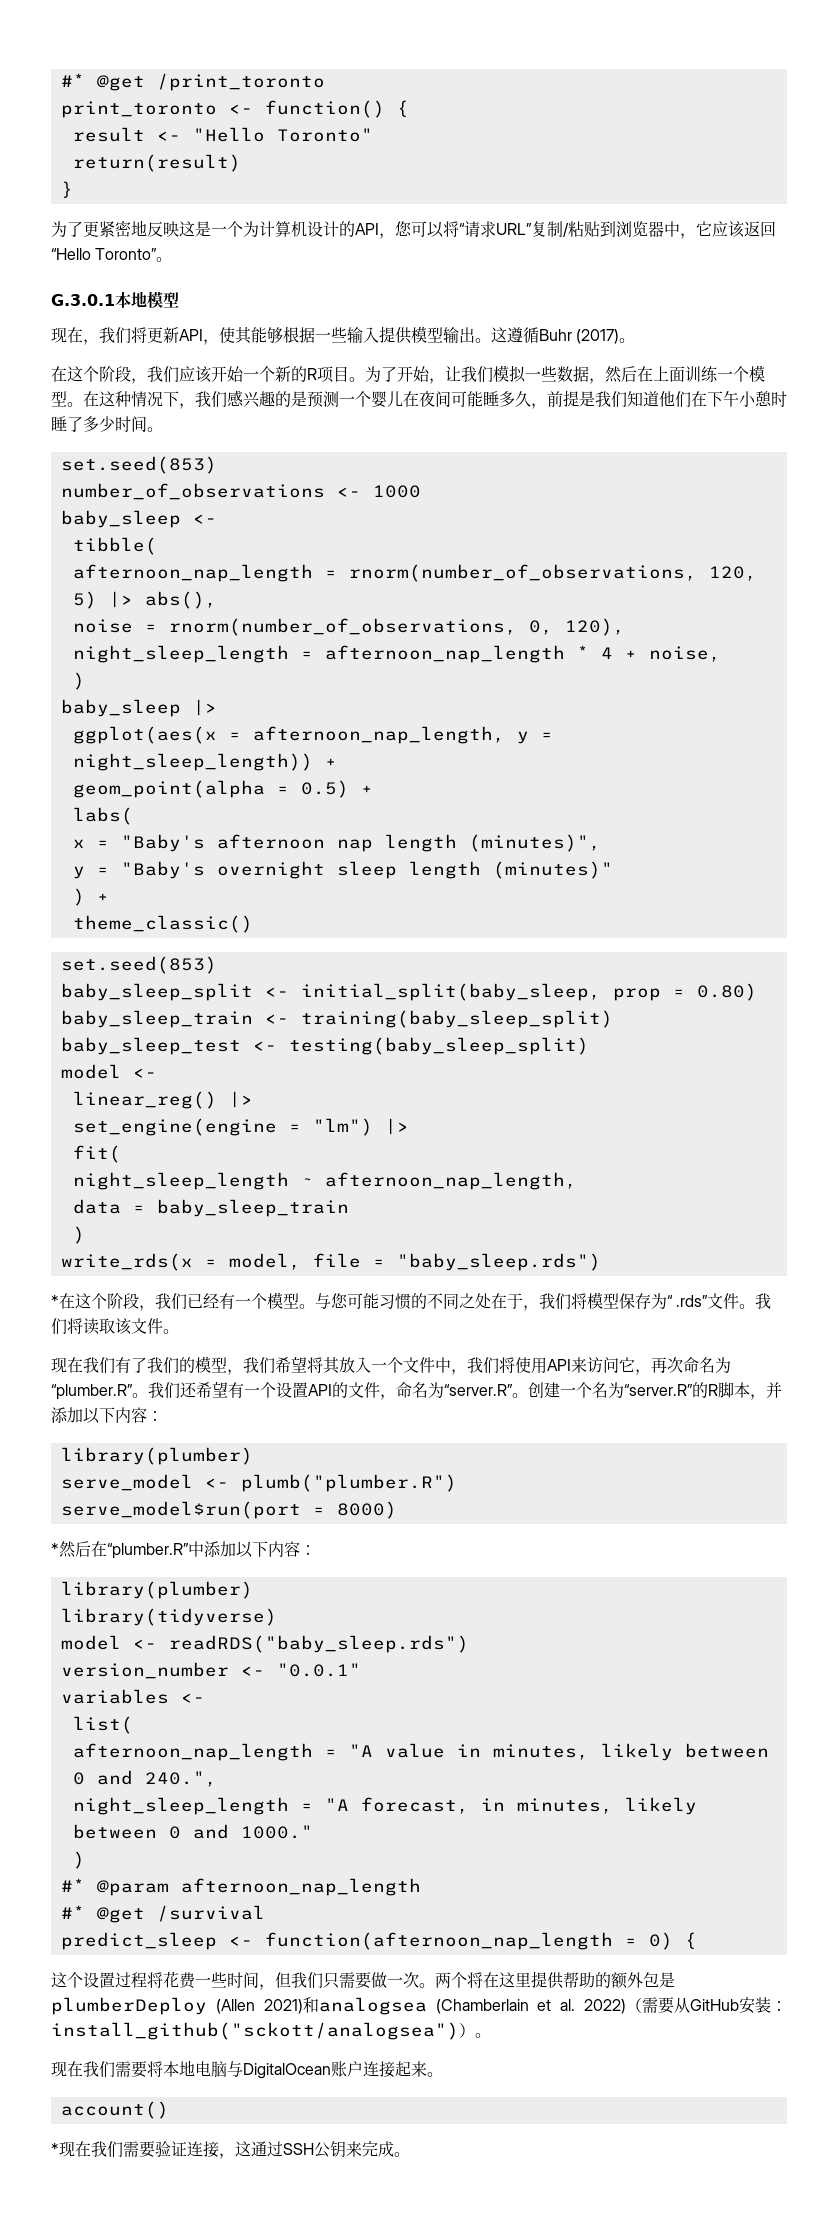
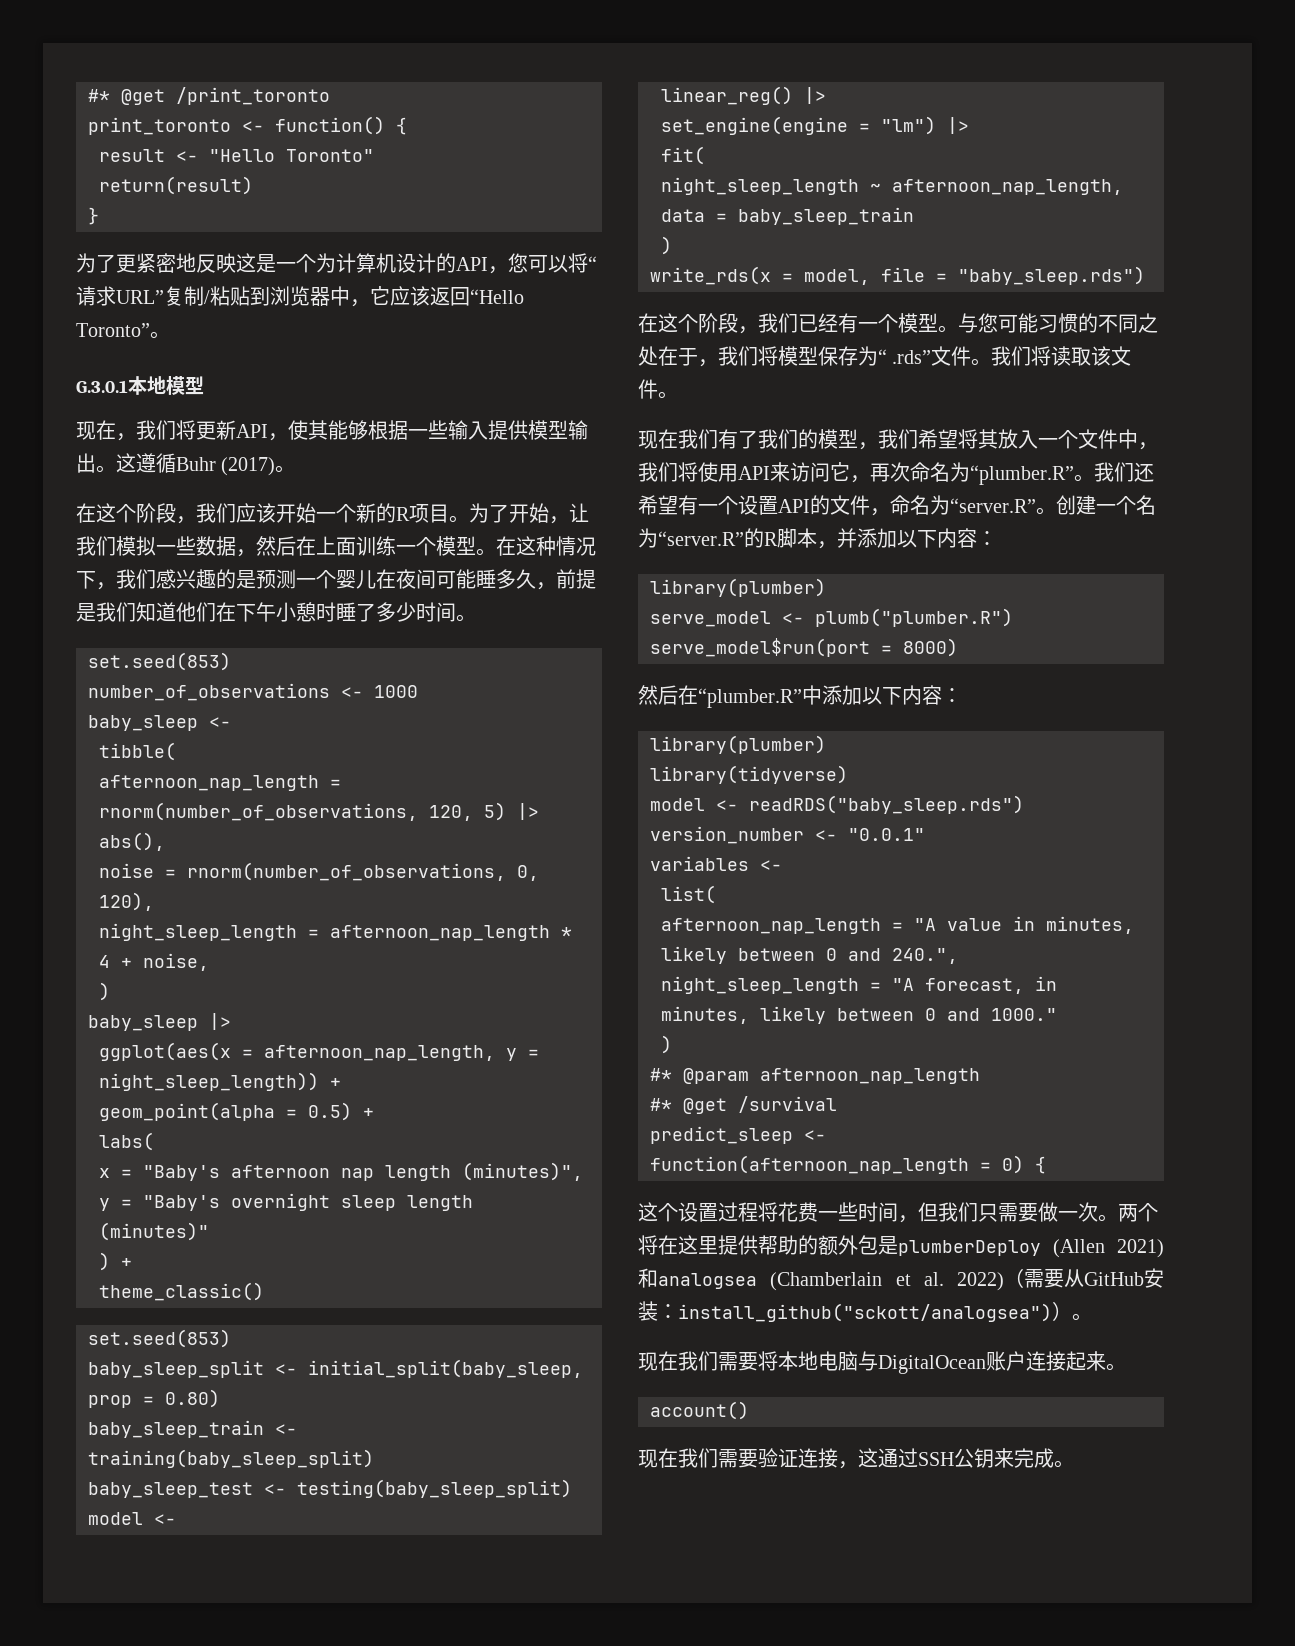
[51,1295,59,1307] * -> (1145, 275) none
[51,1543,59,1555] * -> (958, 647) none
[51,2143,59,2155] * -> (749, 1410) none

